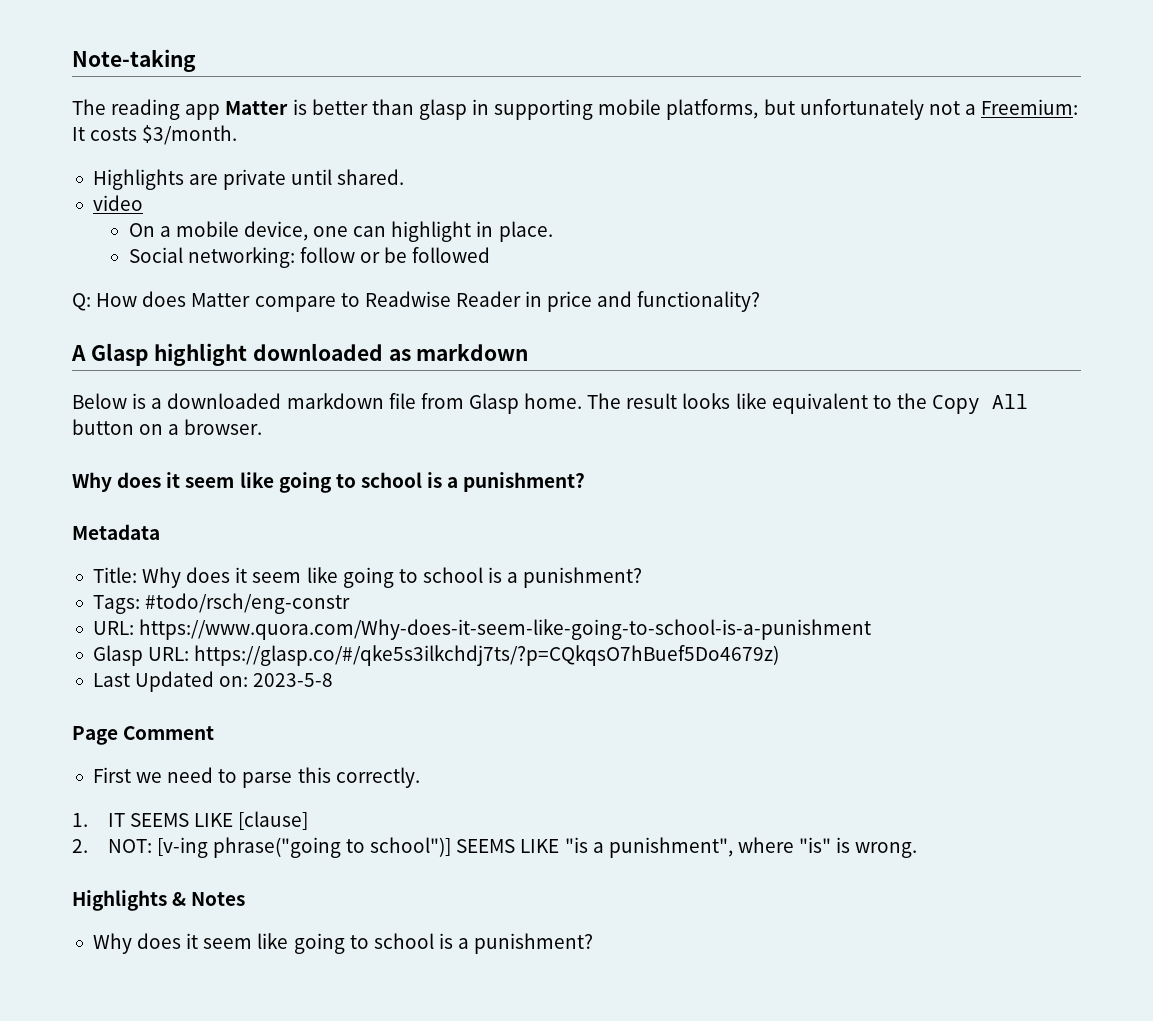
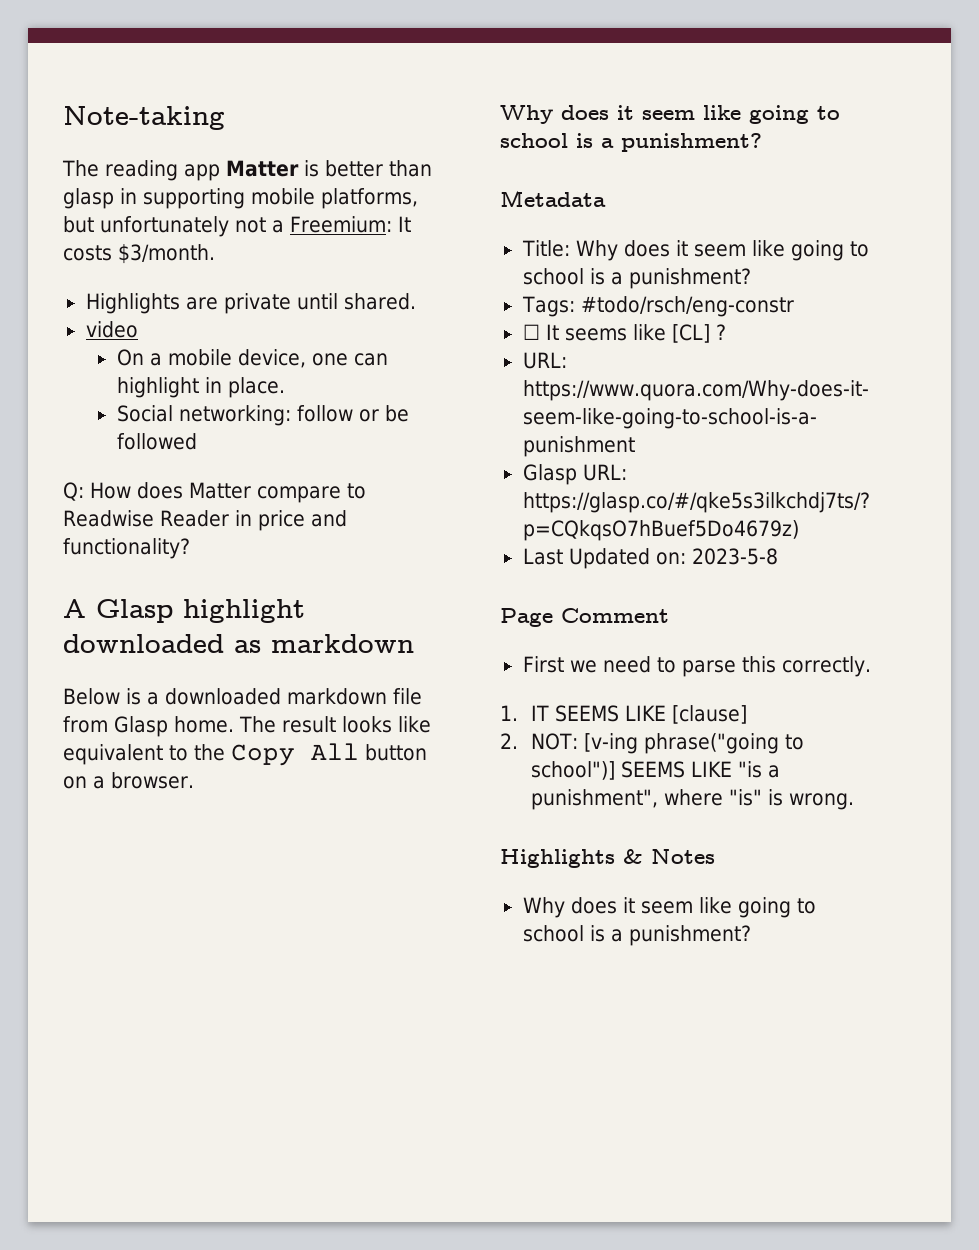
(351, 603) none -> [522,324,726,343] // ☐ It seems like [CL] ?

